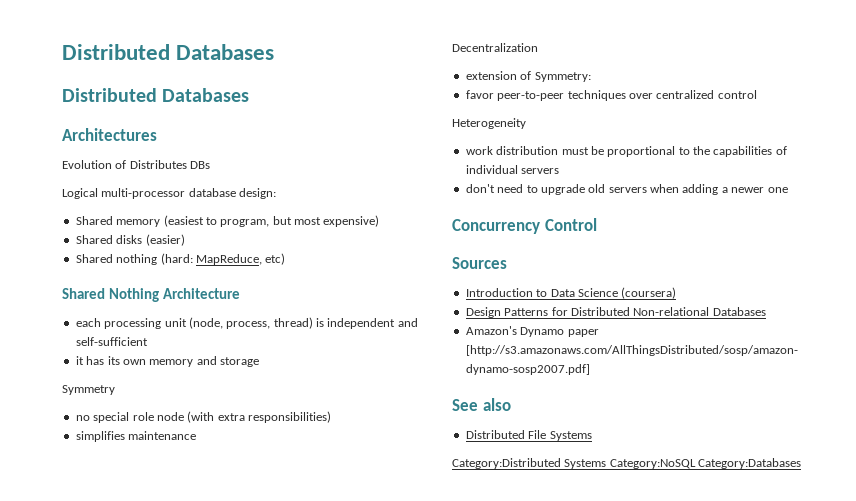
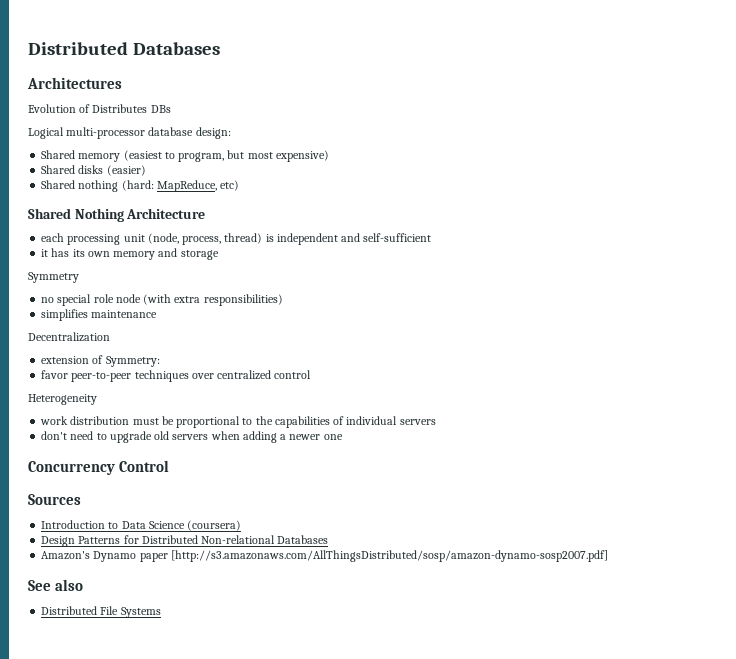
[62,44,275,60] [62,88,250,102] Distributed Databases // Distributed Databases -> [28,42,221,55] Distributed Databases
[452,458,802,469] // Category:Distributed Systems Category:NoSQL Category:Databases -> (161, 612) none

